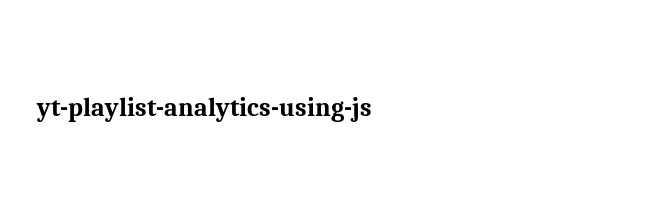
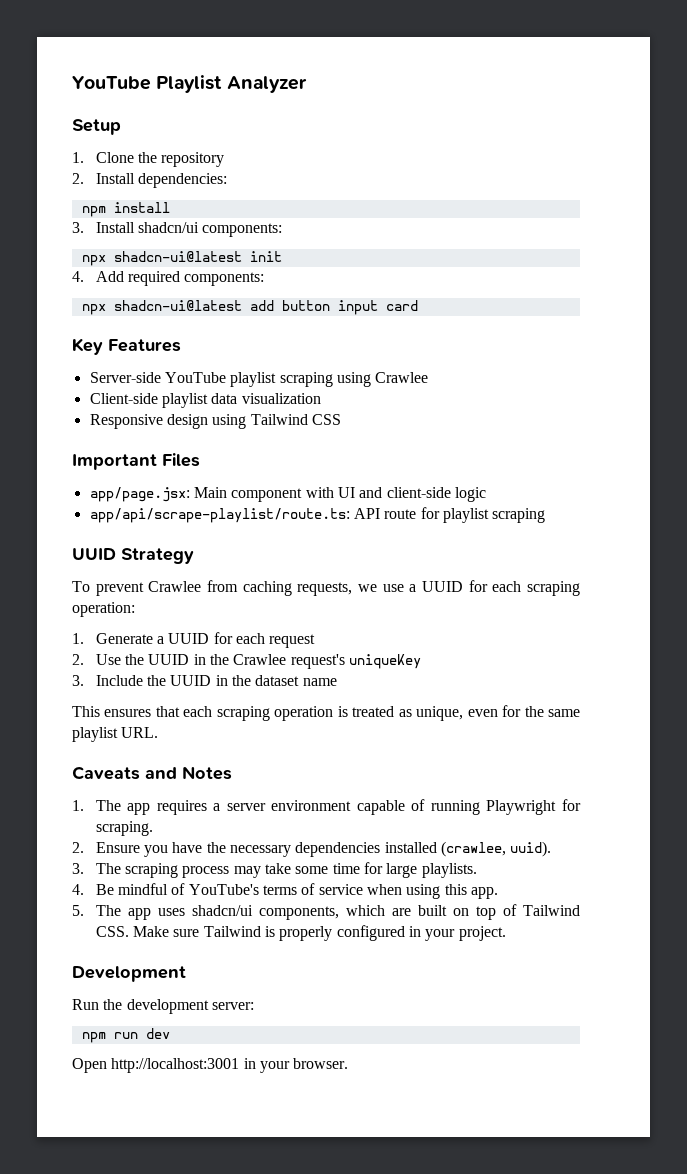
[36,97,372,122] yt-playlist-analytics-using-js -> [72,75,307,93] [72,119,121,135] [72,152,225,167] [72,173,228,188] [81,202,170,217] [72,222,283,237] [81,251,282,266] [72,271,265,286] [81,300,418,315] [72,338,181,355] [89,372,429,387] [89,393,321,408] [89,414,341,429] [72,453,200,470] [89,487,486,502] [89,507,546,523] [72,548,194,564] [72,580,580,596] [72,602,135,617] [72,632,316,648] [72,654,422,669] [72,675,337,686] [72,705,580,721] [72,727,159,742] [72,766,232,780] [72,799,581,815] [95,821,153,836] [72,841,552,857] [72,862,477,878] [72,883,499,899] [72,904,581,920] [95,925,506,941] [72,966,186,982] [72,999,254,1014] [81,1028,170,1043] [72,1058,349,1073] YouTube Playlist Analyzer // Setup // 1. Clone the repository // 2. Install dependencies: // npm install // 3. Install shadcn/ui components: // npx shadcn-ui@latest init // 4. Add required components: // npx shadcn-ui@latest add button input card // Key Features // Server-side YouTube playlist scraping using Crawlee // Client-side playlist data visualization // Responsive design using Tailwind CSS // Important Files // app/page.jsx: Main component with UI and client-side logic // app/api/scrape-playlist/route.ts: API route for playlist scraping // UUID Strategy // To prevent Crawlee from caching requests, we use a UUID for each scraping operation: // 1. Generate a UUID for each request // 2. Use the UUID in the Crawlee request's uniqueKey // 3. Include the UUID in the dataset name // This ensures that each scraping operation is treated as unique, even for the same playlist URL. // Caveats and Notes // 1. The app requires a server environment capable of running Playwright for scraping. // 2. Ensure you have the necessary dependencies installed (crawlee, uuid). // 3. The scraping process may take some time for large playlists. // 4. Be mindful of YouTube's terms of service when using this app. // 5. The app uses shadcn/ui components, which are built on top of Tailwind CSS. Make sure Tailwind is properly configured in your project. // Development // Run the development server: // npm run dev // Open http://localhost:3001 in your browser.

